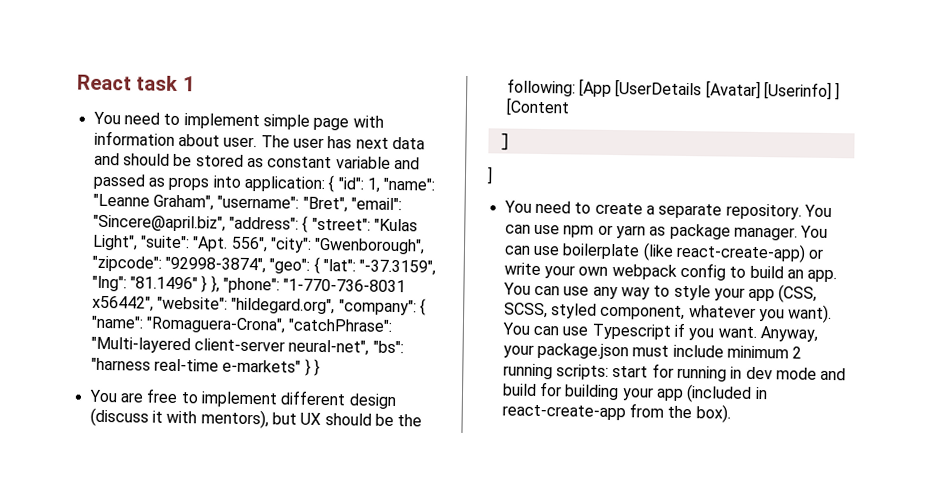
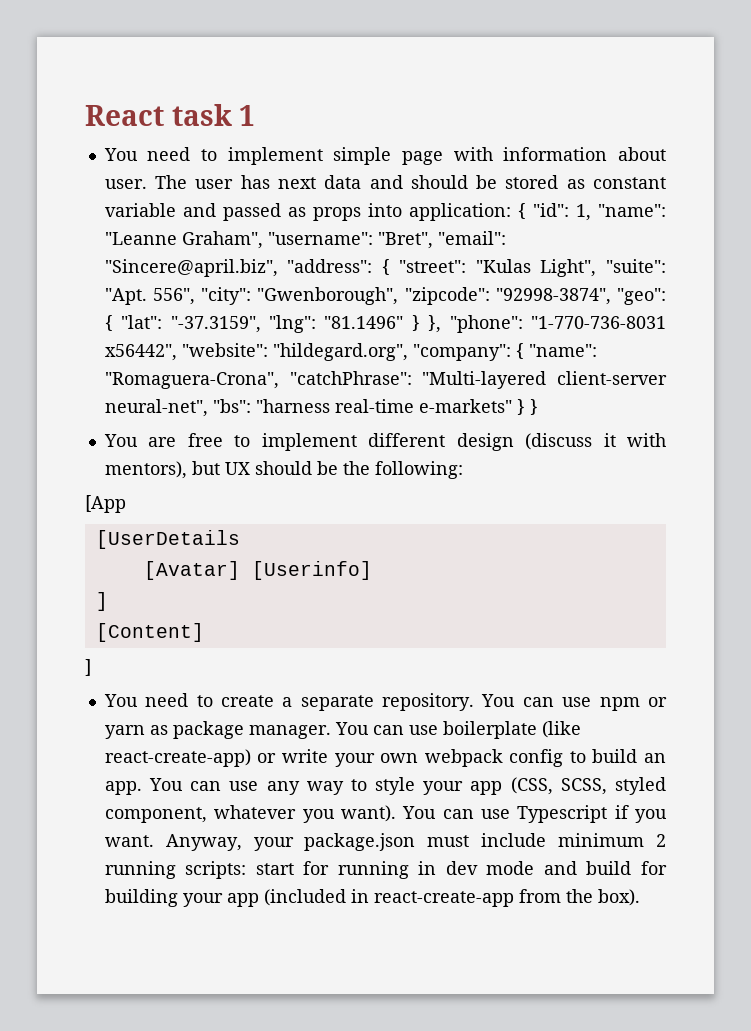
(576, 87) none -> (463, 470) //
(612, 87) none -> (126, 504) //
(703, 89) none -> (240, 539) //
[835,82,841,101] [505,97,570,117] [497,132,511,151] ] [Content // ] -> [95,592,108,611] [95,623,204,642] // ] // [Content]

